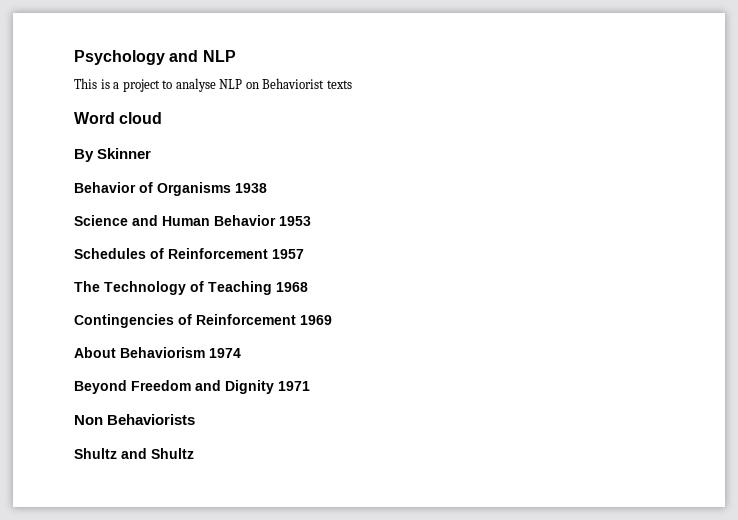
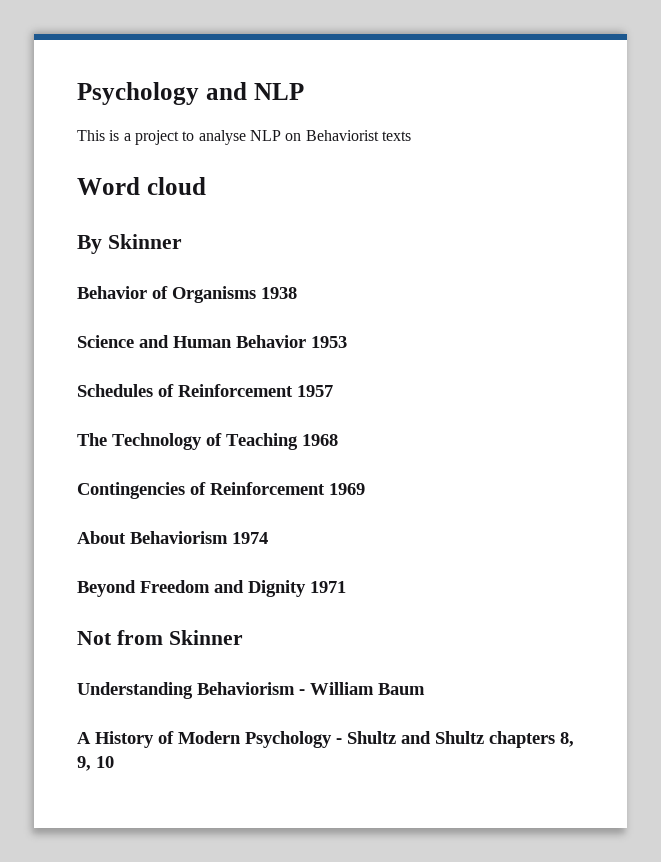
[74,414,196,425] [74,448,194,459] Non Behaviorists // Shultz and Shultz -> [77,630,243,645] [77,682,425,699] [77,731,574,748] [77,756,114,771] Not from Skinner // Understanding Behaviorism - William Baum // A History of Modern Psychology - Shultz and Shultz chapters 8, 9, 10

